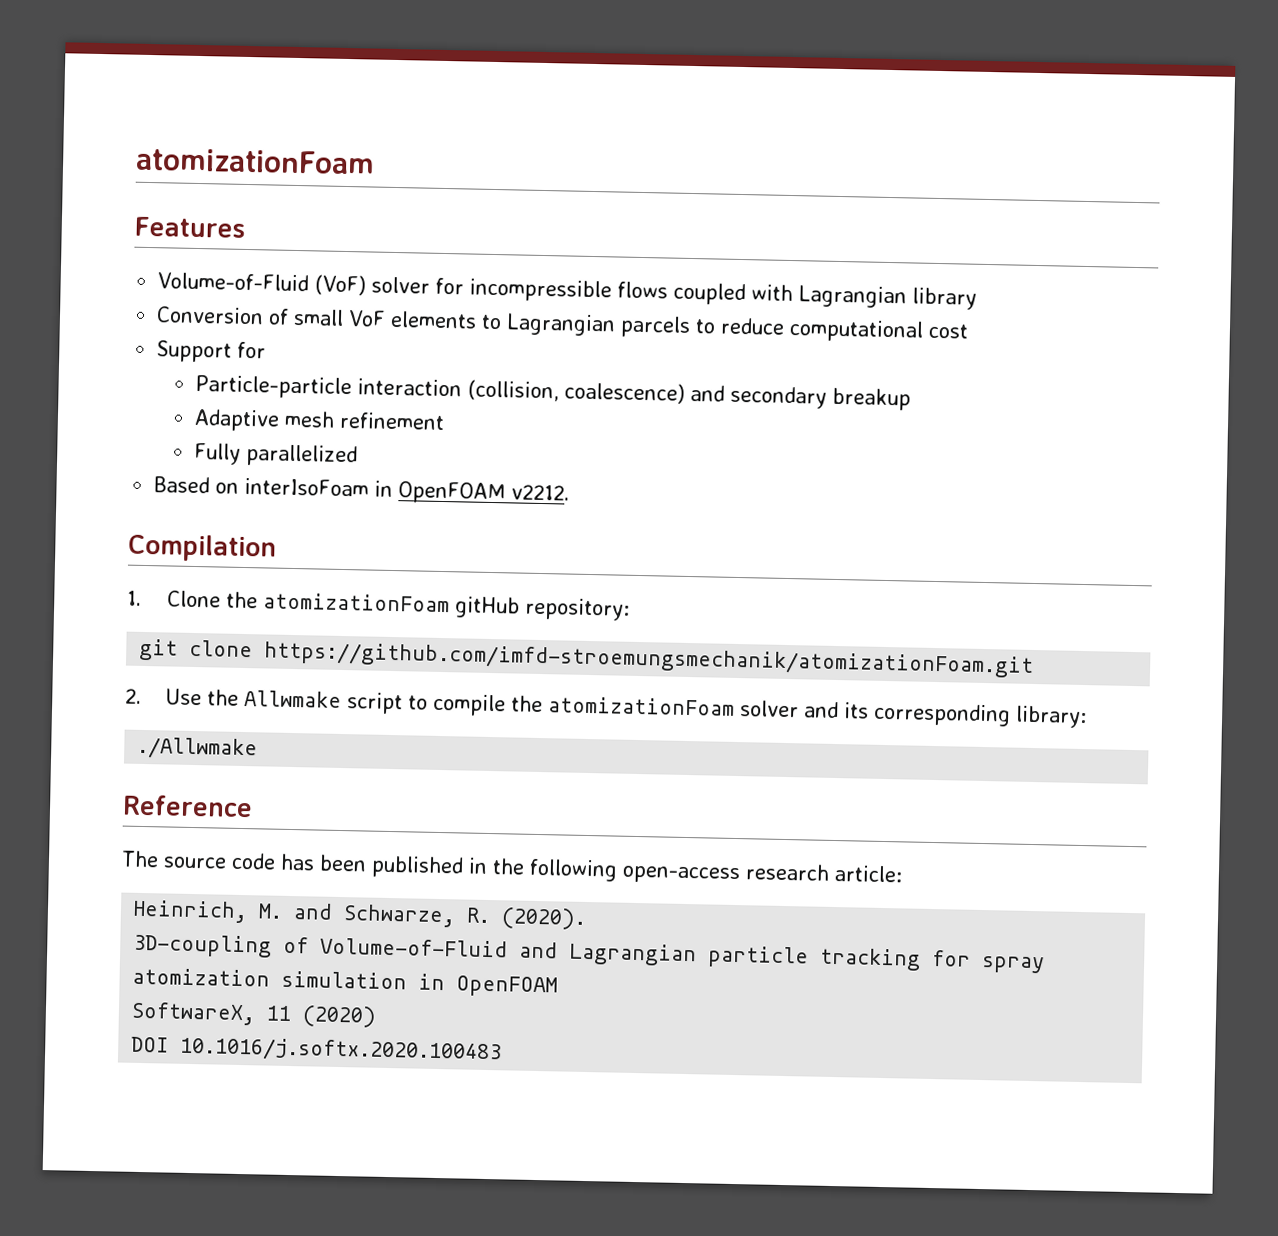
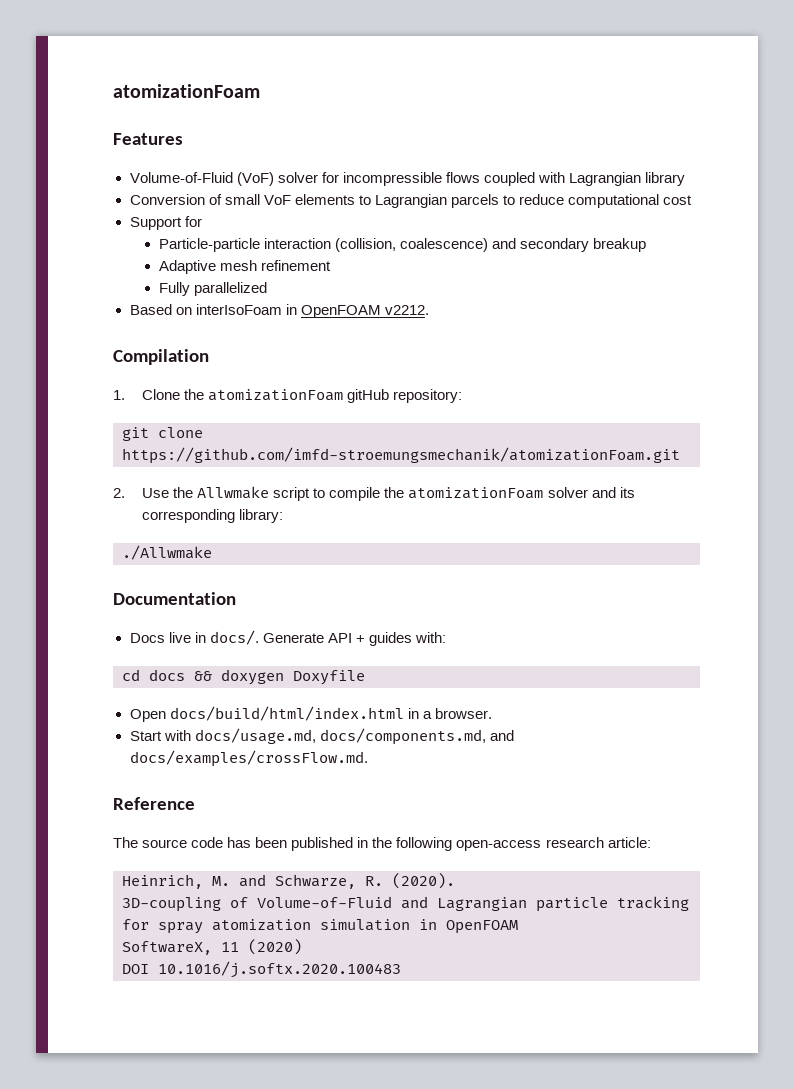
(259, 748) none -> [113,592,236,605] [129,630,446,646] [122,669,365,685] [129,706,492,722] [129,728,514,745] [129,750,368,767] // Documentation // Docs live in docs/. Generate API + guides with: // cd docs && doxygen Doxyfile // Open docs/build/html/index.html in a browser. // Start with docs/usage.md, docs/components.md, and docs/examples/crossFlow.md.

